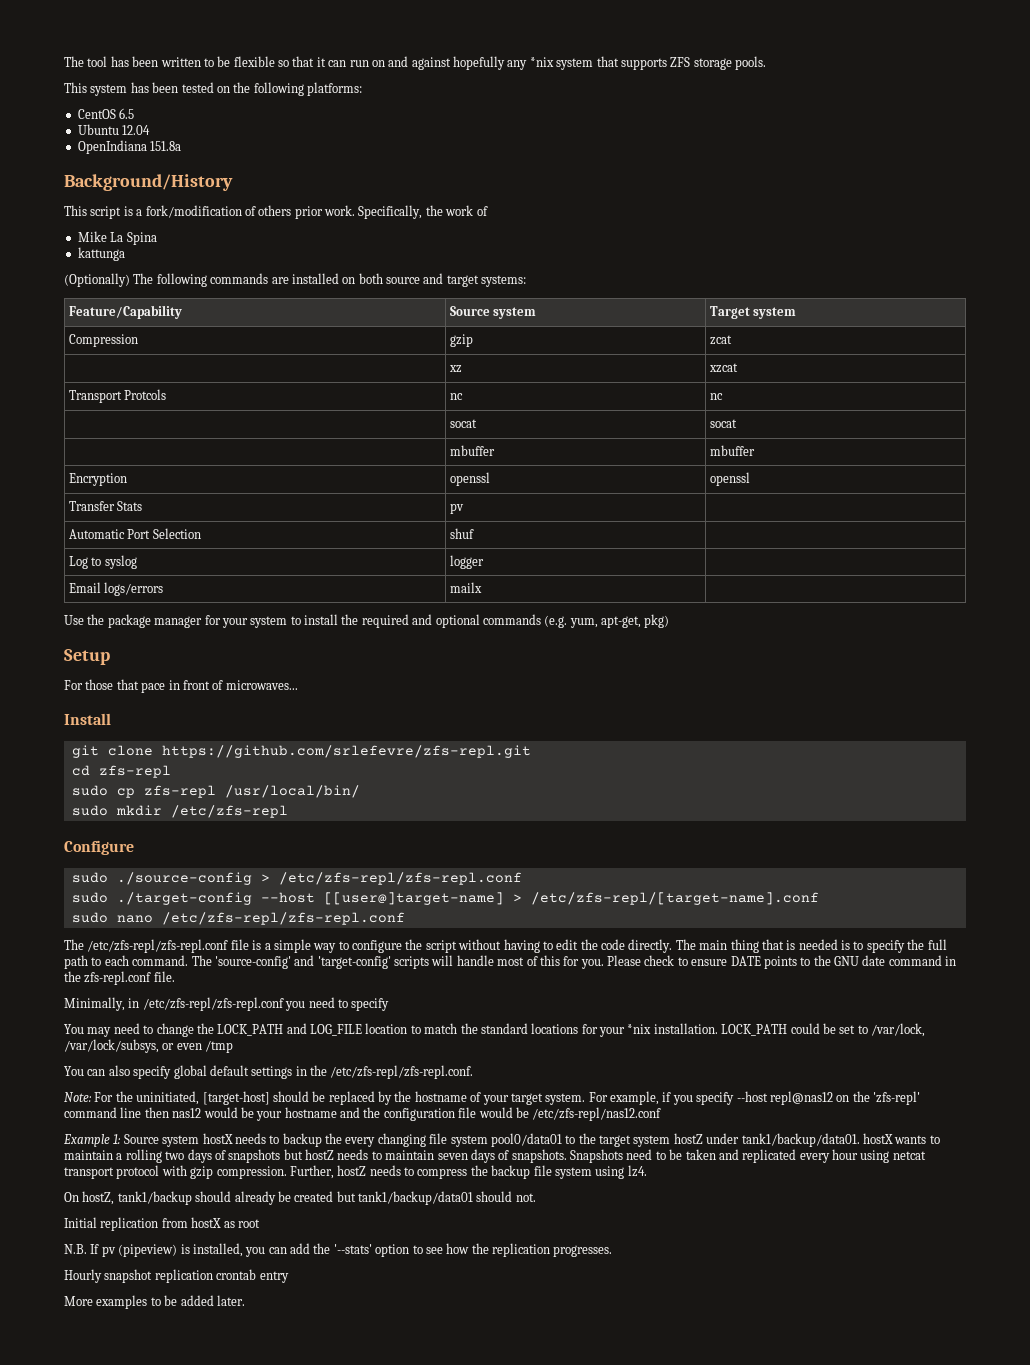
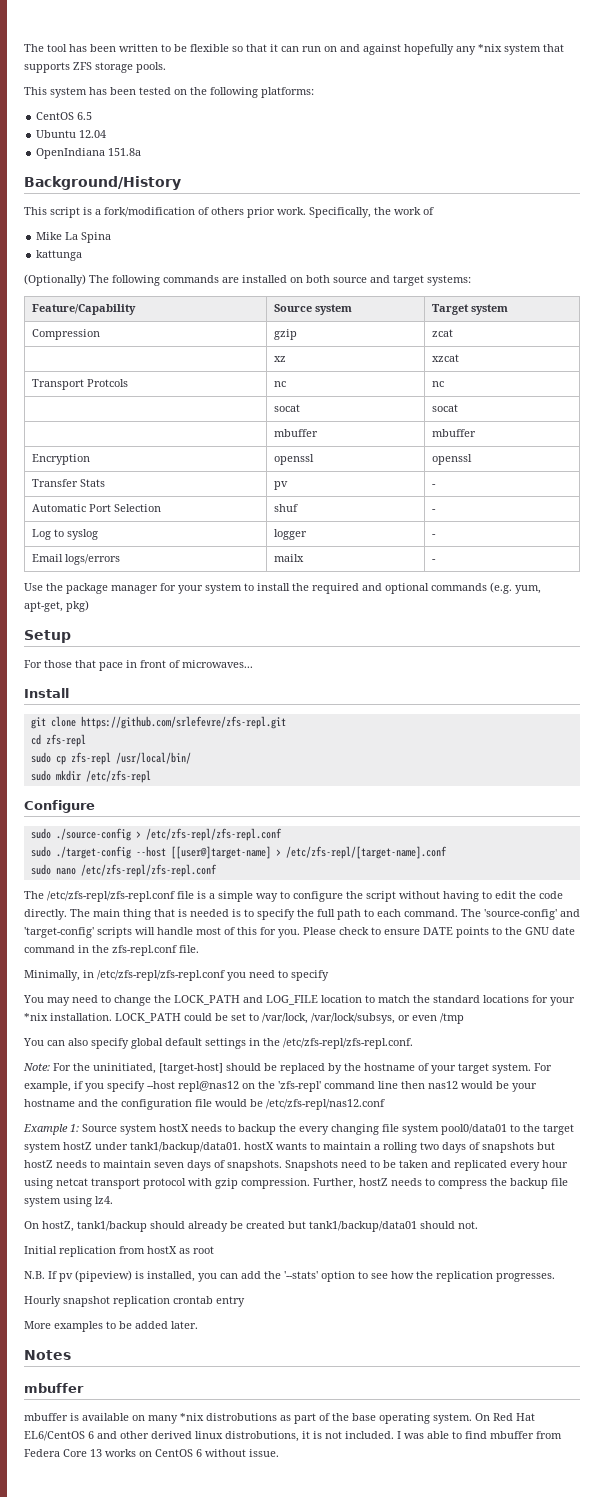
(465, 508) none -> [432,484,437,487] -
(475, 533) none -> [432,509,437,512] -
(485, 562) none -> [432,534,437,537] -
(483, 587) none -> [432,559,437,562] -
(245, 1300) none -> [24,1350,71,1360] [24,1383,84,1393] [24,1413,535,1424] [24,1431,562,1442] [24,1449,279,1457] // Notes // mbuffer // mbuffer is available on many *nix distrobutions as part of the base operating system. On Red Hat EL6/CentOS 6 and other derived linux distrobutions, it is not included. I was able to find mbuffer from Federa Core 13 works on CentOS 6 without issue.

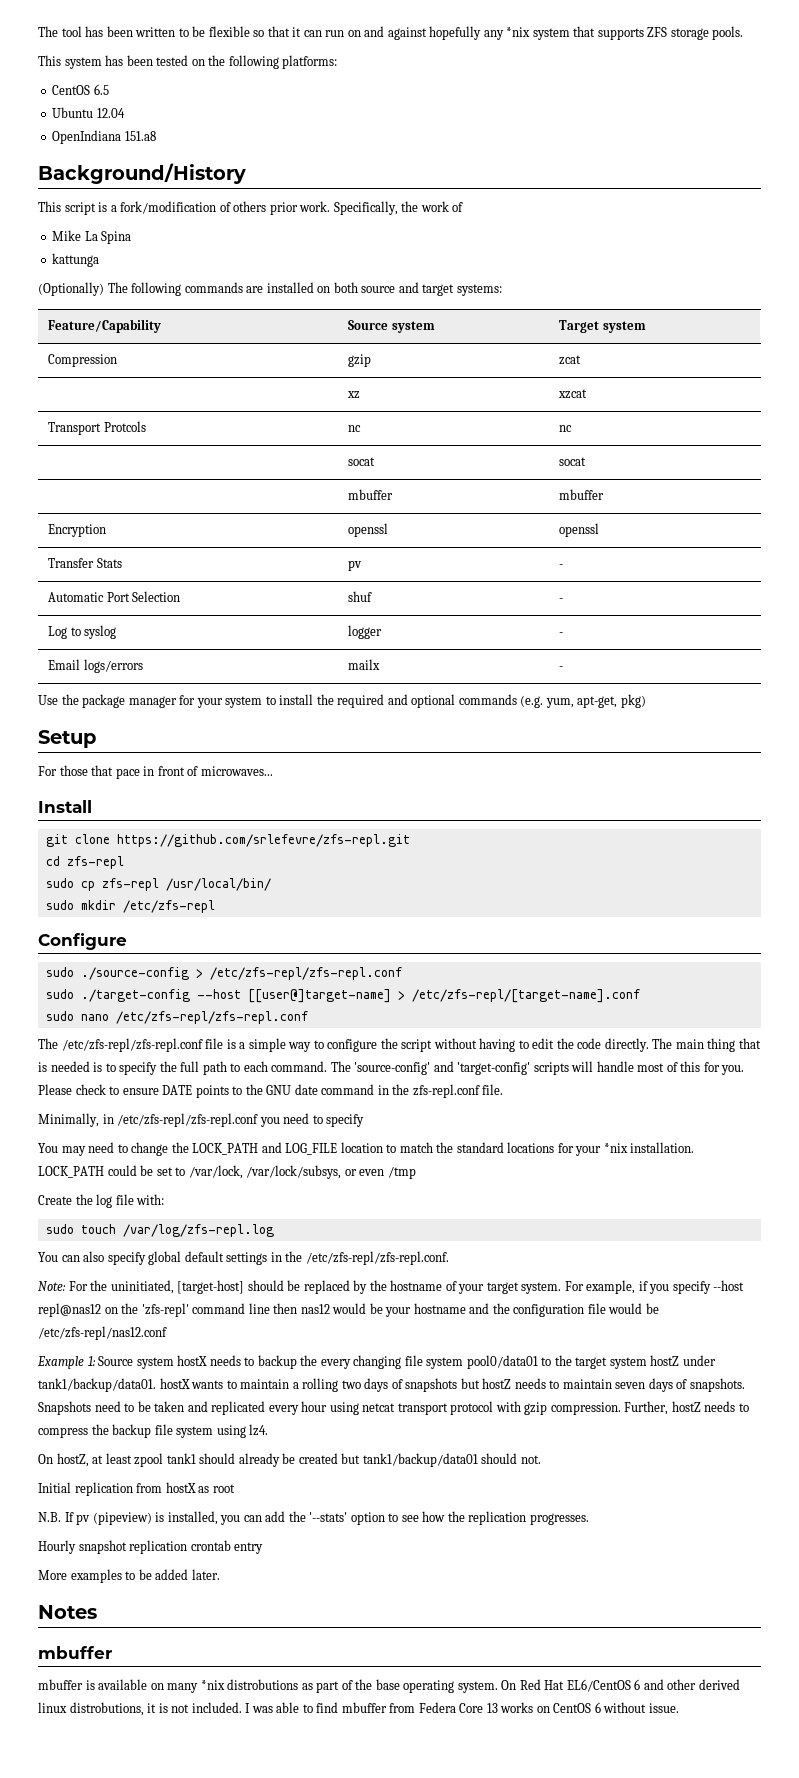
[108,148,142,156] 151.8a -> [124,131,156,141] 151.a8
(464, 1018) none -> [38,1194,165,1208] [45,1224,274,1237] // Create the log file with: // sudo touch /var/log/zfs-repl.log
[77,1221,147,1232] tank1/backup -> [92,1453,196,1467] at least zpool tank1

